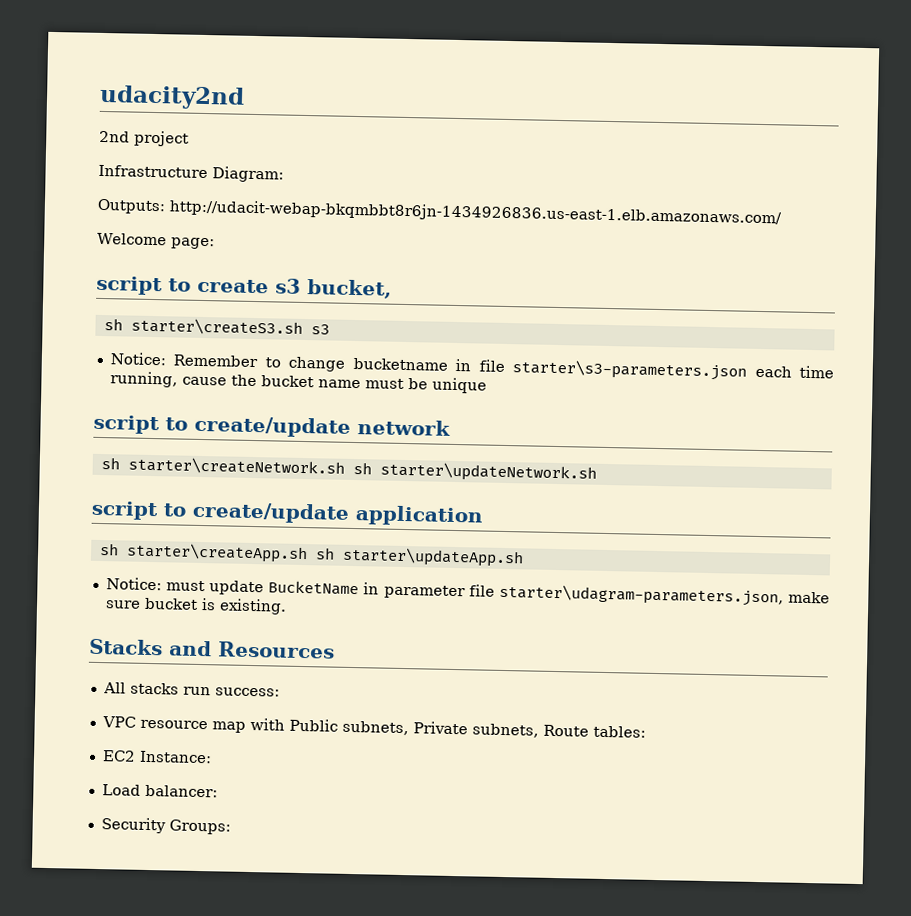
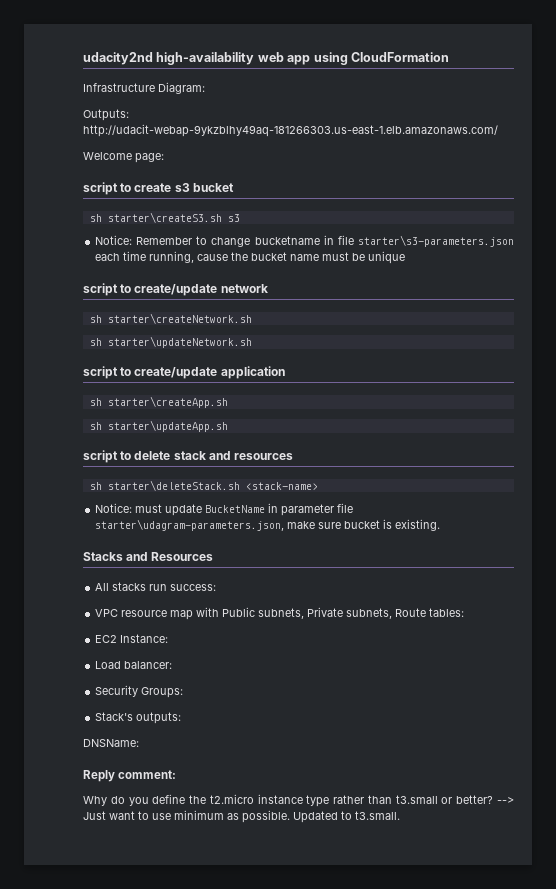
[99,130,189,147] // 2nd project -> [156,52,449,65] high-availability web app using CloudFormation
[169,199,782,227] http://udacit-webap-bkqmbbt8r6jn-1434926836.us-east-1.elb.amazonaws.com/ -> [83,124,498,137] http://udacit-webap-9ykzblhy49aq-181266303.us-east-1.elb.amazonaws.com/
[307,279,392,299] bucket, -> [192,183,234,192] bucket
(345, 466) none -> (252, 318) //
(308, 553) none -> (228, 402) //
(524, 557) none -> [83,450,294,463] [89,480,318,491] // script to delete stack and resources // sh starter\deleteStack.sh <stack-name>
(231, 827) none -> [95,712,182,724] [83,739,139,747] [83,770,177,782] [83,794,514,807] [83,810,400,823] // Stack's outputs: // DNSName: // Reply comment: // Why do you define the t2.micro instance type rather than t3.small or better? --> Just want to use minimum as possible. Updated to t3.small.

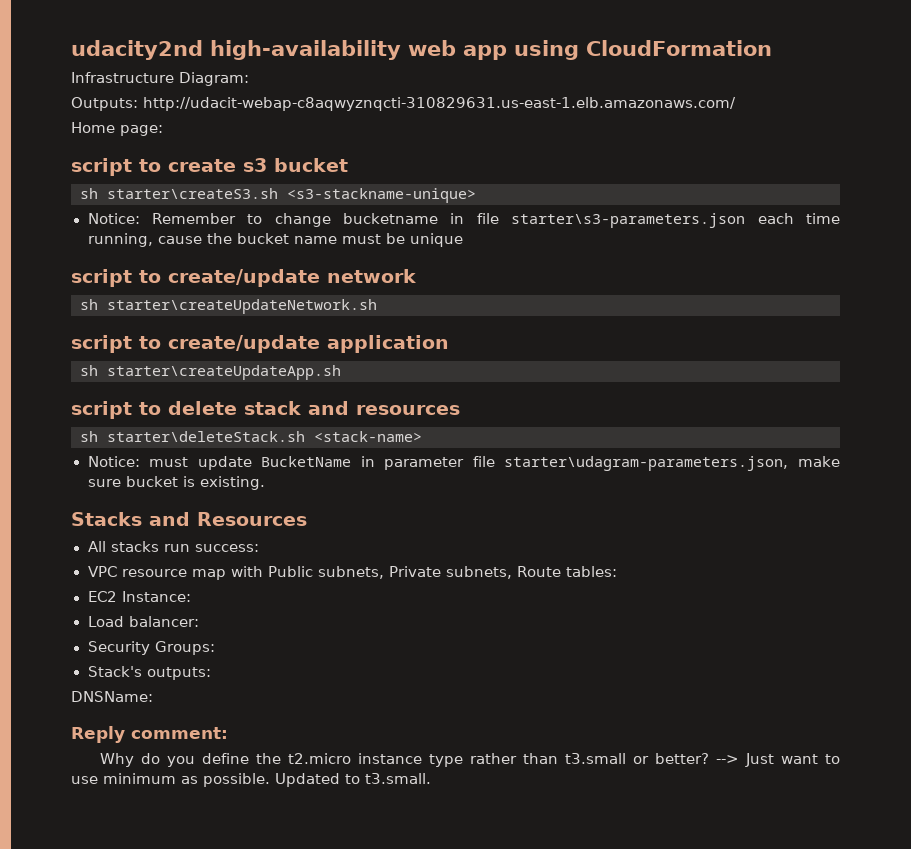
[83,124,498,137] [83,152,132,160] http://udacit-webap-9ykzblhy49aq-181266303.us-east-1.elb.amazonaws.com/ // Welcome -> [143,97,736,111] [71,122,115,133] http://udacit-webap-c8aqwyznqcti-310829631.us-east-1.elb.amazonaws.com/ // Home
[227,214,240,222] s3 -> [287,188,476,203] <s3-stackname-unique>
[107,313,252,324] [89,336,252,348] starter\createNetwork.sh // sh starter\updateNetwork.sh -> [107,299,377,314] starter\createUpdateNetwork.sh
[107,396,228,408] [89,420,228,432] starter\createApp.sh // sh starter\updateApp.sh -> [107,365,341,380] starter\createUpdateApp.sh

